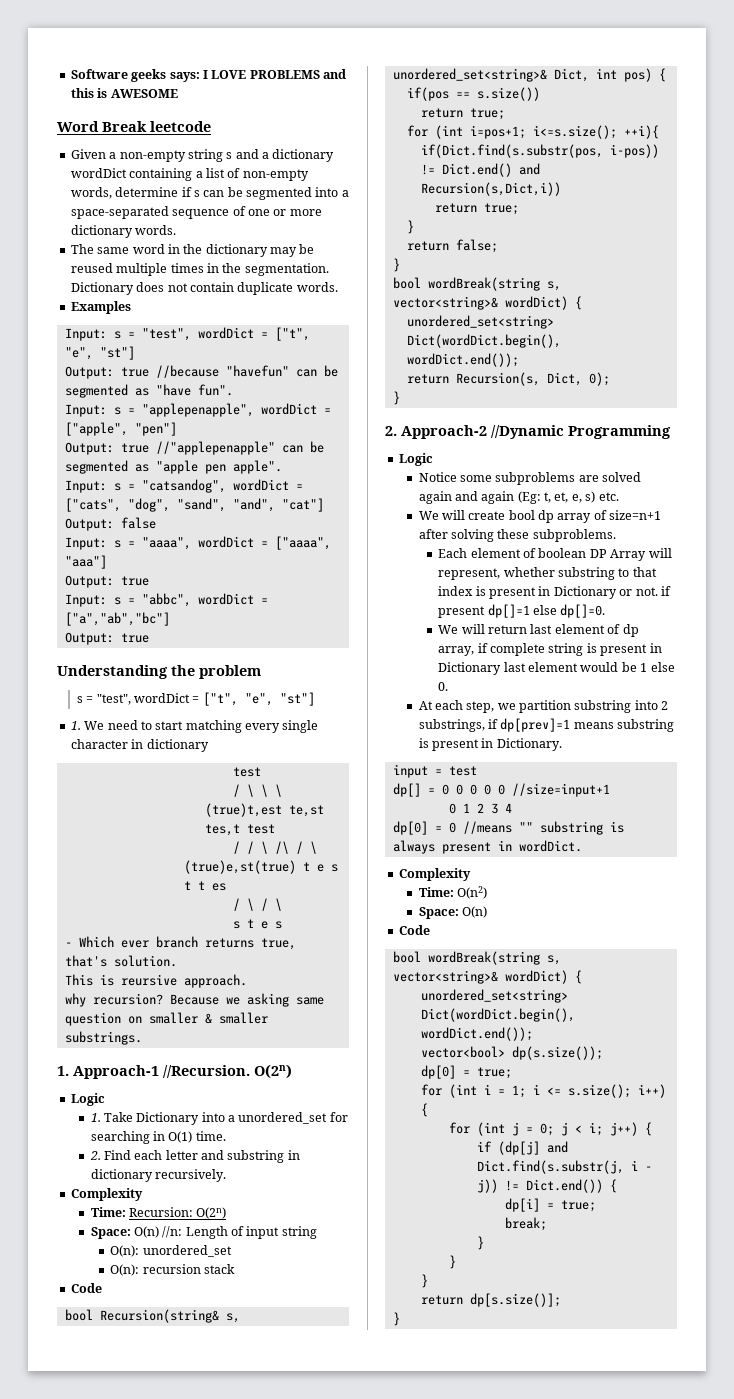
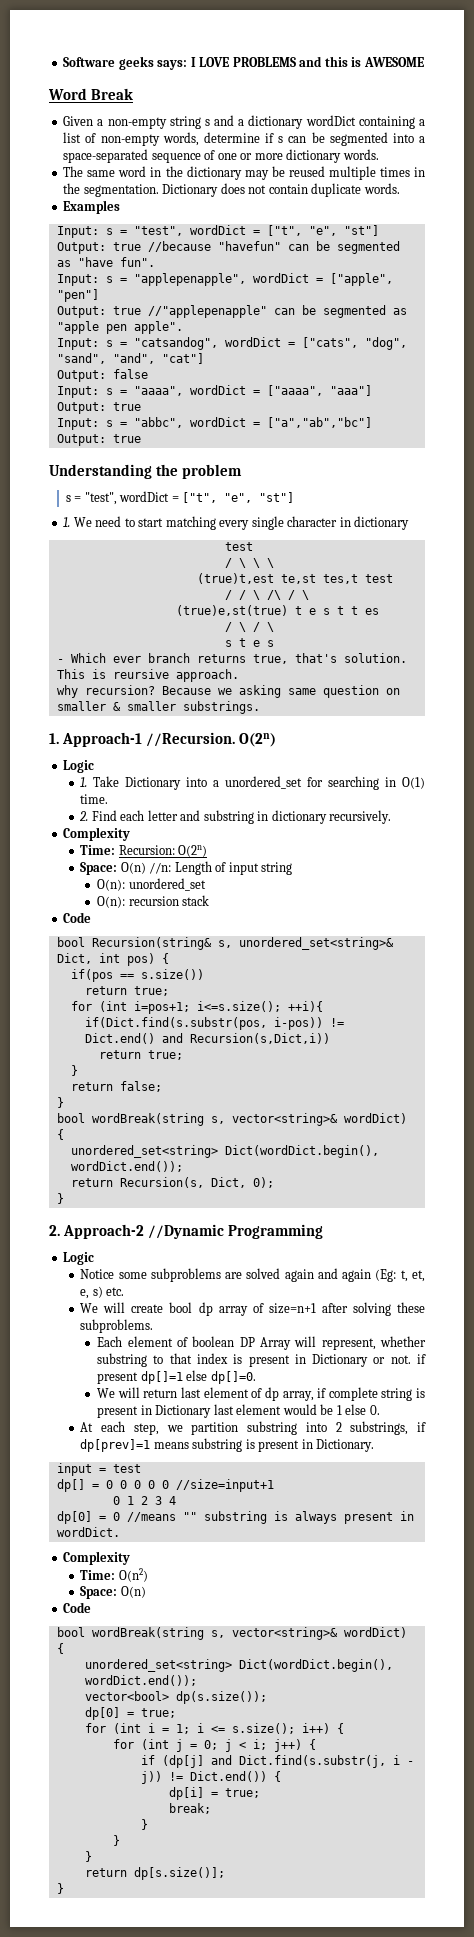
[150,121,211,132] leetcode -> (134, 94) none

